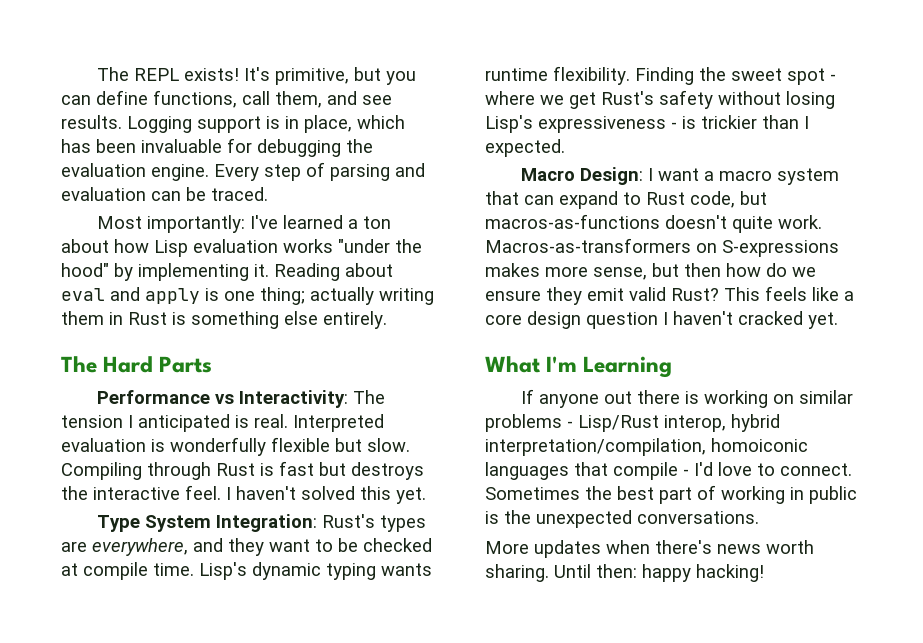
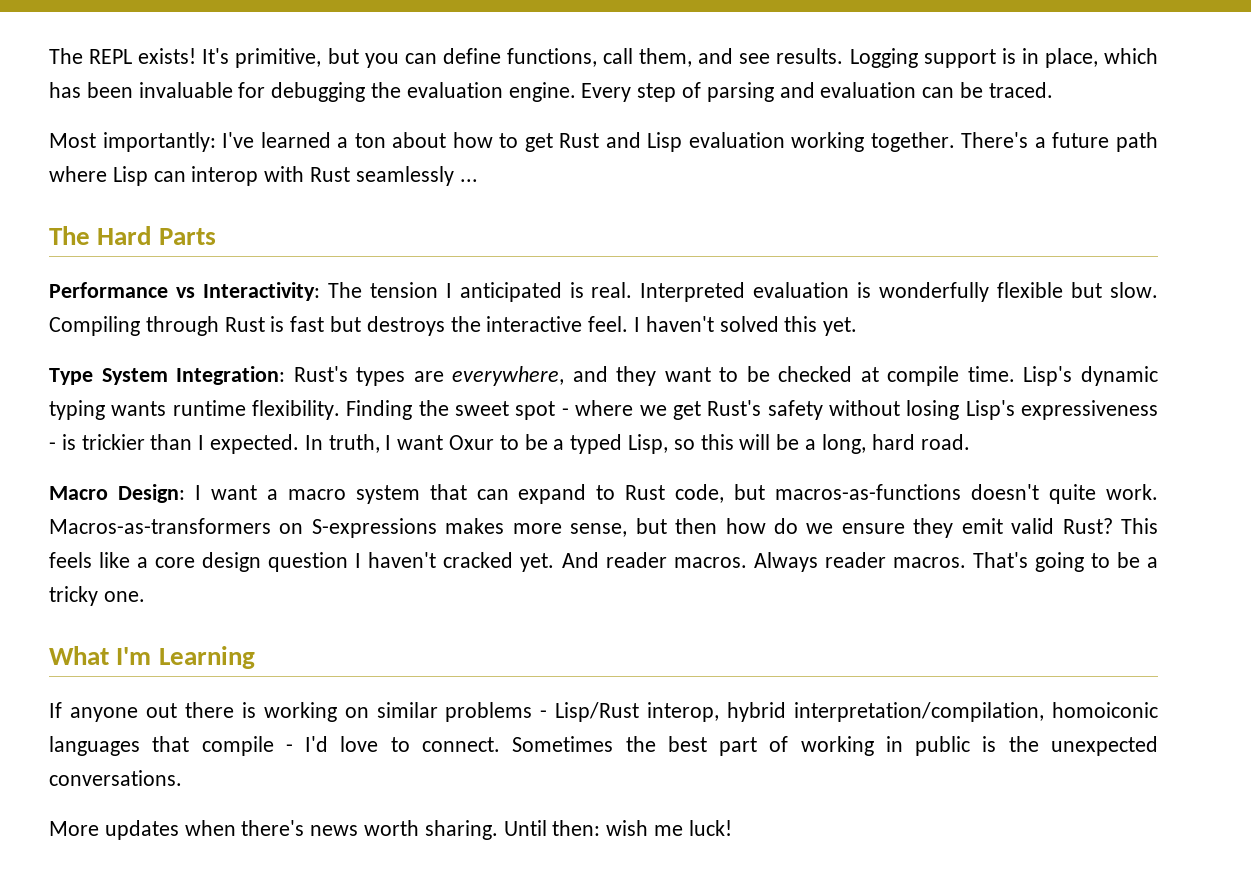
[154,239,422,257] [61,263,393,281] [61,287,434,305] [61,311,387,329] Lisp evaluation works "under the hood" by implementing it. Reading about eval and apply is one thing; actually writing them in Rust is something else entirely. -> [499,132,1158,152] [49,166,478,186] to get Rust and Lisp evaluation working together. There's a future path where Lisp can interop with Rust seamlessly ...
(565, 148) none -> [304,434,970,454] In truth, I want Oxur to be a typed Lisp, so this will be a long, hard road.
(838, 320) none -> [561,552,1158,572] [49,586,145,606] And reader macros. Always reader macros. That's going to be a tricky one.
[642,564,764,582] happy hacking! -> [606,820,732,836] wish me luck!

